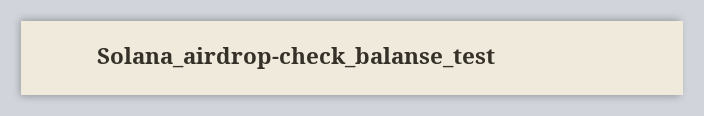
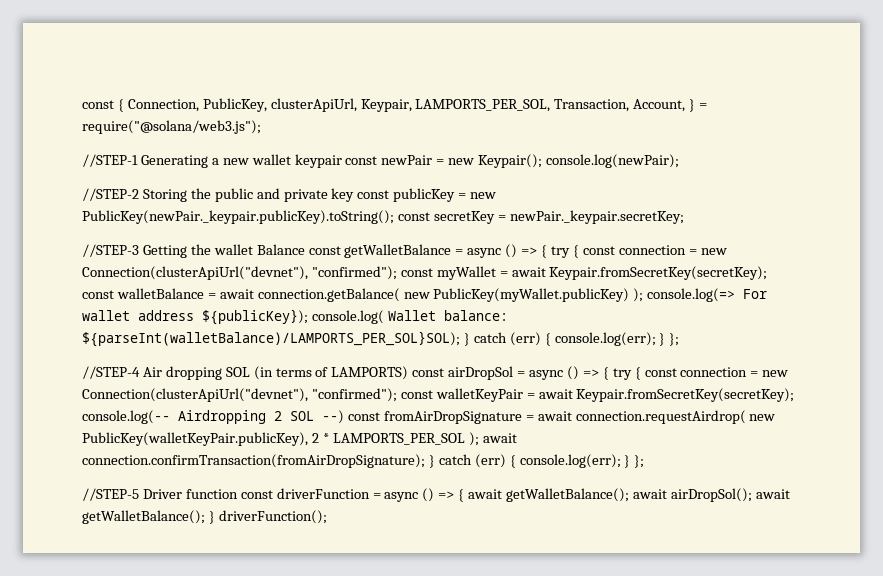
[97,47,495,69] Solana_airdrop-check_balanse_test -> [82,98,708,112] [82,120,261,134] [82,154,680,168] [82,188,497,202] [82,210,684,224] [82,244,727,258] [82,266,768,280] [82,288,768,302] [82,309,508,325] [82,331,680,347] [82,366,789,380] [82,388,795,402] [82,410,776,424] [82,432,517,446] [82,454,645,468] [82,488,790,502] [82,510,327,524] const { Connection, PublicKey, clusterApiUrl, Keypair, LAMPORTS_PER_SOL, Transaction, Account, } = require("@solana/web3.js"); // //STEP-1 Generating a new wallet keypair const newPair = new Keypair(); console.log(newPair); // //STEP-2 Storing the public and private key const publicKey = new PublicKey(newPair._keypair.publicKey).toString(); const secretKey = newPair._keypair.secretKey; // //STEP-3 Getting the wallet Balance const getWalletBalance = async () => { try { const connection = new Connection(clusterApiUrl("devnet"), "confirmed"); const myWallet = await Keypair.fromSecretKey(secretKey); const walletBalance = await connection.getBalance( new PublicKey(myWallet.publicKey) ); console.log(=> For wallet address ${publicKey}); console.log( Wallet balance: ${parseInt(walletBalance)/LAMPORTS_PER_SOL}SOL); } catch (err) { console.log(err); } }; // //STEP-4 Air dropping SOL (in terms of LAMPORTS) const airDropSol = async () => { try { const connection = new Connection(clusterApiUrl("devnet"), "confirmed"); const walletKeyPair = await Keypair.fromSecretKey(secretKey); console.log(-- Airdropping 2 SOL --) const fromAirDropSignature = await connection.requestAirdrop( new PublicKey(walletKeyPair.publicKey), 2 * LAMPORTS_PER_SOL ); await connection.confirmTransaction(fromAirDropSignature); } catch (err) { console.log(err); } }; // //STEP-5 Driver function const driverFunction = async () => { await getWalletBalance(); await airDropSol(); await getWalletBalance(); } driverFunction();

